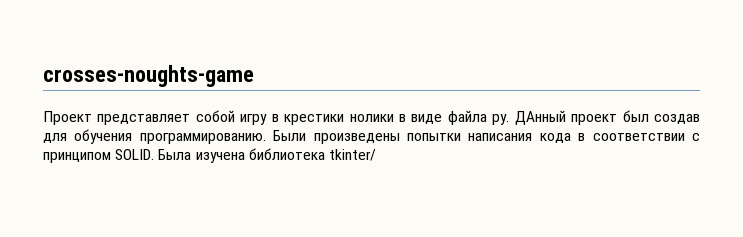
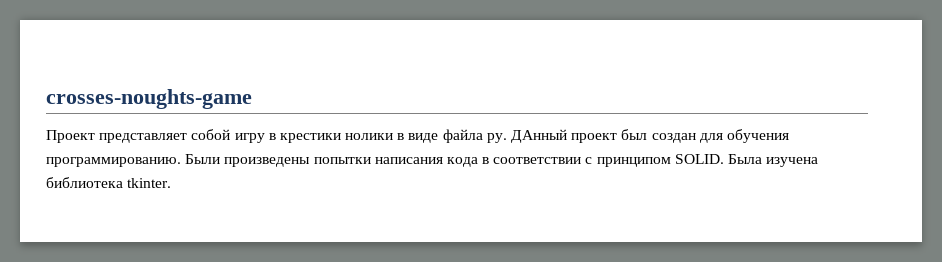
[654,114,701,124] создав -> [651,133,696,143] создан
[328,149,376,161] tkinter/ -> [127,178,172,188] tkinter.

